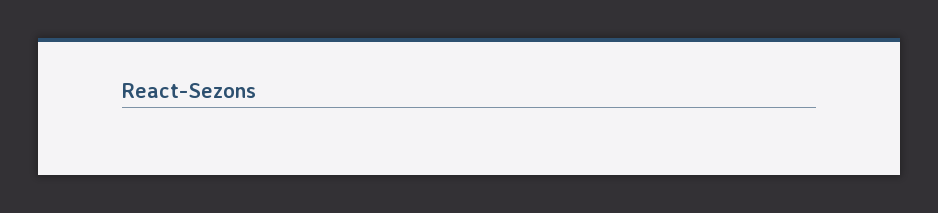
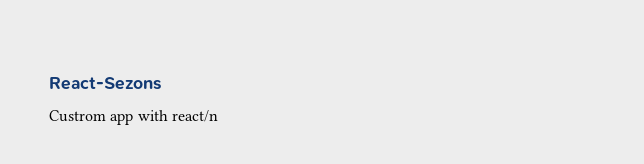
(256, 90) none -> [49,110,218,125] // Custrom app with react/n

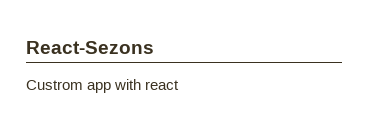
[171,110,218,122] react/n -> [145,80,180,90] react

